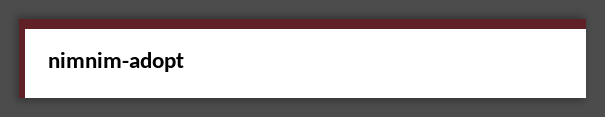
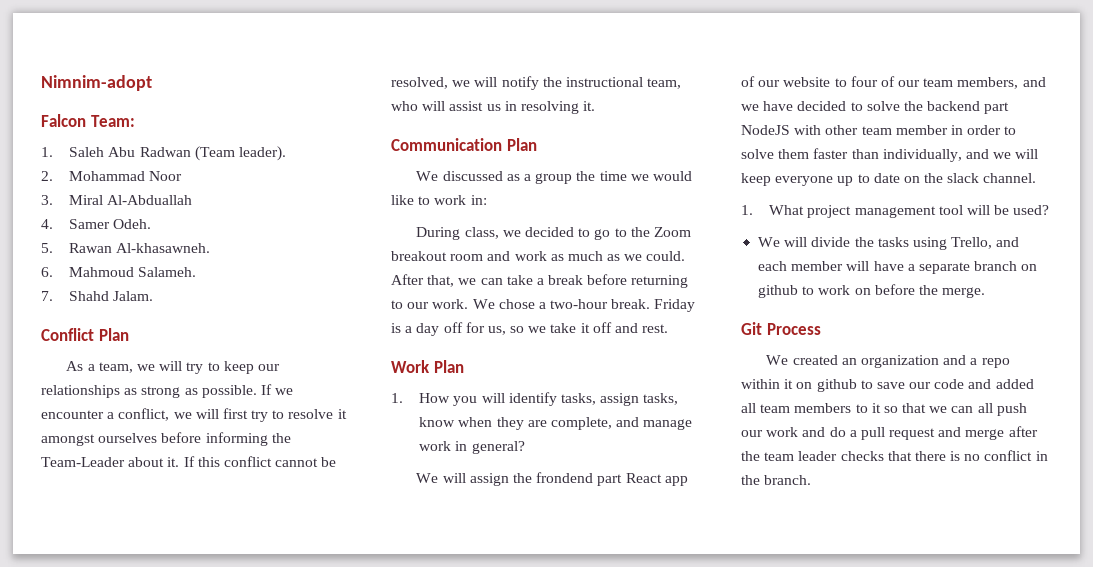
[48,52,184,72] nimnim-adopt -> [41,75,152,91] [41,114,135,127] [41,146,286,161] [41,171,183,181] [41,195,193,205] [41,219,152,229] [41,243,211,253] [41,267,197,277] [41,291,154,301] [41,328,129,341] [66,361,280,374] [41,384,294,398] [41,408,347,422] [41,432,291,446] [41,456,337,467] [391,76,682,90] [391,101,596,114] [391,138,537,151] [416,171,692,184] [391,195,487,205] [416,227,691,240] [391,251,686,261] [391,274,689,288] [391,299,696,312] [391,322,669,336] [391,360,464,373] [391,392,679,406] [419,417,693,430] [419,441,525,454] [416,472,688,486] [741,76,1046,89] [741,101,1010,114] [741,125,1017,135] [741,148,1039,162] [741,173,1037,186] [741,205,1050,218] [758,237,1020,250] [758,261,1038,274] [758,284,986,298] [741,322,821,335] [766,355,1010,368] [741,379,1034,392] [741,403,1027,416] [741,426,1038,440] [741,450,1048,461] [741,475,812,485] Nimnim-adopt // Falcon Team: // 1. Saleh Abu Radwan (Team leader). // 2. Mohammad Noor // 3. Miral Al-Abduallah // 4. Samer Odeh. // 5. Rawan Al-khasawneh. // 6. Mahmoud Salameh. // 7. Shahd Jalam. // Conflict Plan // As a team, we will try to keep our relationships as strong as possible. If we encounter a conflict, we will first try to resolve it amongst ourselves before informing the Team-Leader about it. If this conflict cannot be resolved, we will notify the instructional team, who will assist us in resolving it. // Communication Plan // We discussed as a group the time we would like to work in: // During class, we decided to go to the Zoom breakout room and work as much as we could. After that, we can take a break before returning to our work. We chose a two-hour break. Friday is a day off for us, so we take it off and rest. // Work Plan // 1. How you will identify tasks, assign tasks, know when they are complete, and manage work in general? // We will assign the frondend part React app of our website to four of our team members, and we have decided to solve the backend part NodeJS with other team member in order to solve them faster than individually, and we will keep everyone up to date on the slack channel. // 1. What project management tool will be used? // We will divide the tasks using Trello, and each member will have a separate branch on github to work on before the merge. // Git Process // We created an organization and a repo within it on github to save our code and added all team members to it so that we can all push our work and do a pull request and merge after the team leader checks that there is no conflict in the branch.

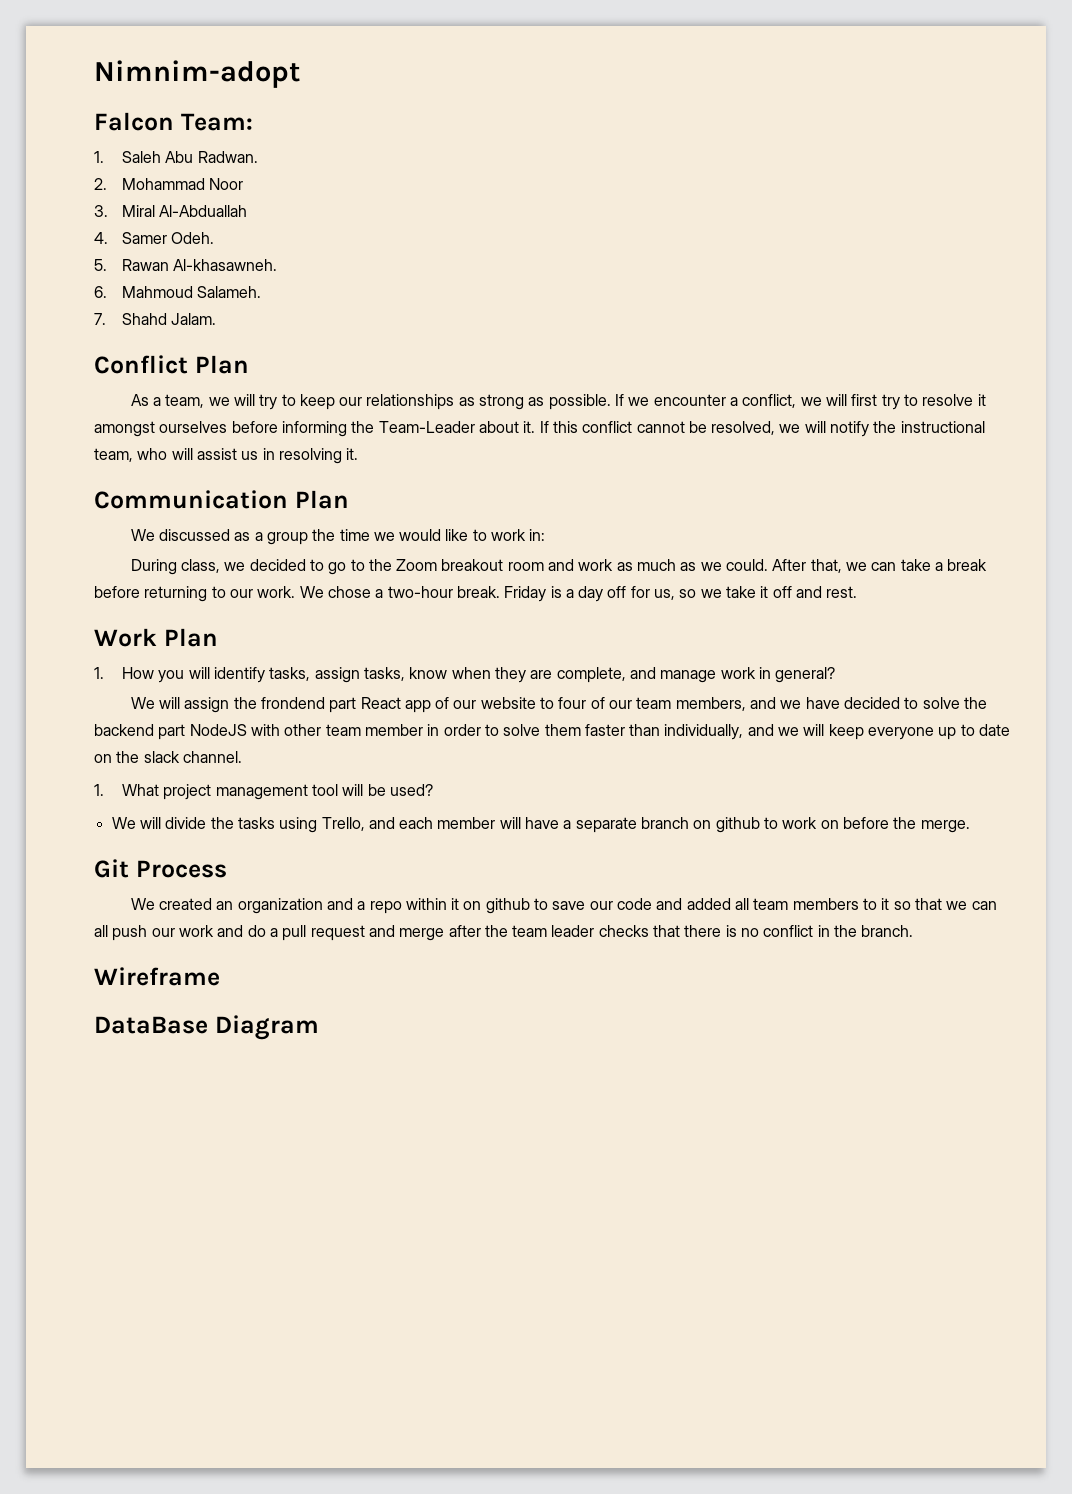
[139,146,286,161] Radwan (Team leader). -> [197,151,258,163] Radwan.
(812, 480) none -> [94,967,220,986] [94,1015,319,1040] // Wireframe // DataBase Diagram

